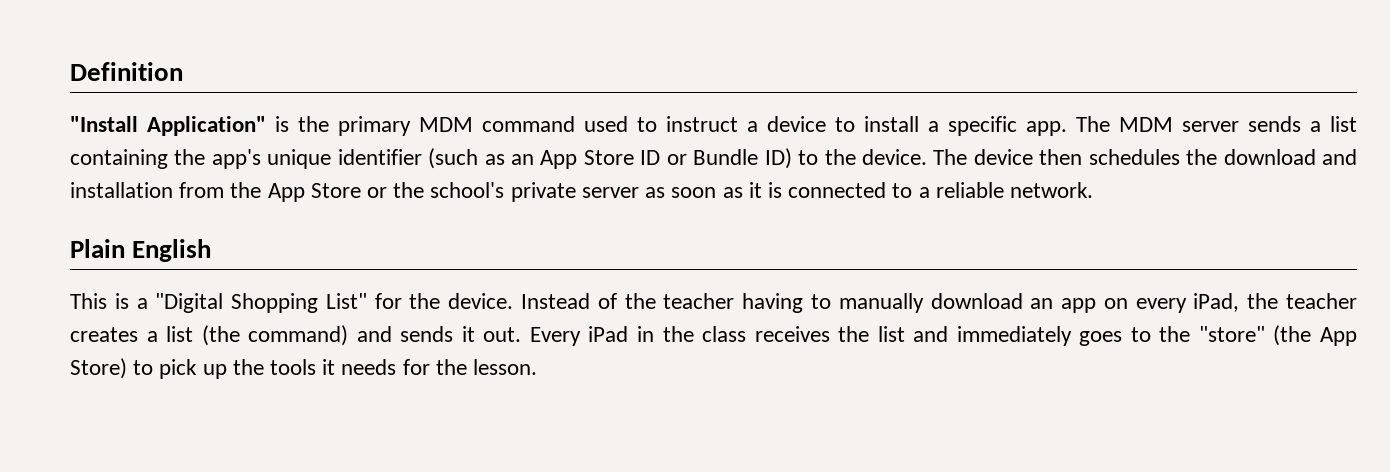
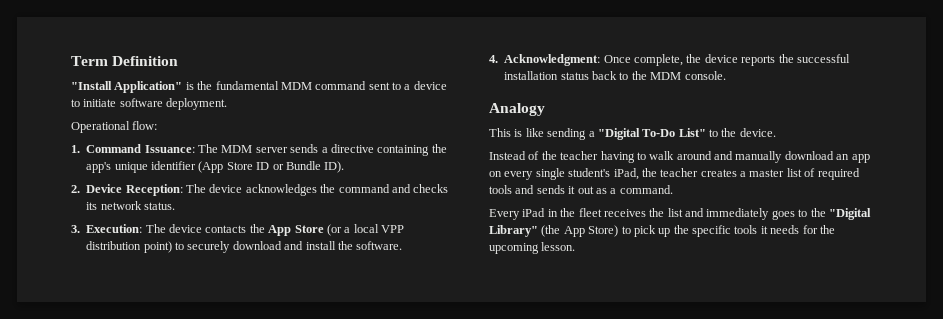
(70, 71) none -> [71,56,108,66] Term
[338,116,411,136] primary -> [215,81,279,90] fundamental
[584,116,1067,136] used to instruct a device to install a specific app. -> [368,81,447,90] [71,98,228,110] [71,121,158,133] [71,144,195,153] sent to a device to initiate software deployment. // Operational flow: // 1. Command Issuance:
[1330,116,1357,132] list -> [330,144,374,153] directive
[428,148,1357,169] [70,182,1093,202] [70,239,212,262] [70,293,514,313] (such as an App Store ID or Bundle ID) to the device. The device then schedules the download and installation from the App Store or the school's private server as soon as it is connected to a reliable network. // Plain English // This is a "Digital Shopping List" for the device. -> [198,161,345,173] [71,184,449,196] [86,201,175,210] [71,224,404,236] [86,241,403,253] [489,54,850,66] [504,71,726,80] [489,103,545,116] [489,128,776,140] (App Store ID or Bundle ID). // 2. Device Reception: The device acknowledges the command and checks its network status. // 3. Execution: The device contacts the App Store (or a local VPP distribution point) to securely download and install the software. // 4. Acknowledgment: Once complete, the device reports the successful installation status back to the MDM console. // Analogy // This is like sending a "Digital To-Do List" to the device. //
(831, 301) none -> [649,151,733,160] walk around and
(1187, 305) none -> [535,168,611,180] single student's
[166,325,522,346] list (the command) and sends it out. -> [749,168,860,180] [489,185,673,194] master list of required tools and sends it out as a command. //
[702,326,747,342] class -> [578,208,602,217] fleet
[1198,326,1265,342] "store" -> [828,208,871,220] [489,225,538,237] "Digital Library"
(264, 367) none -> [692,225,731,237] specific
(467, 367) none -> [489,243,539,254] upcoming

